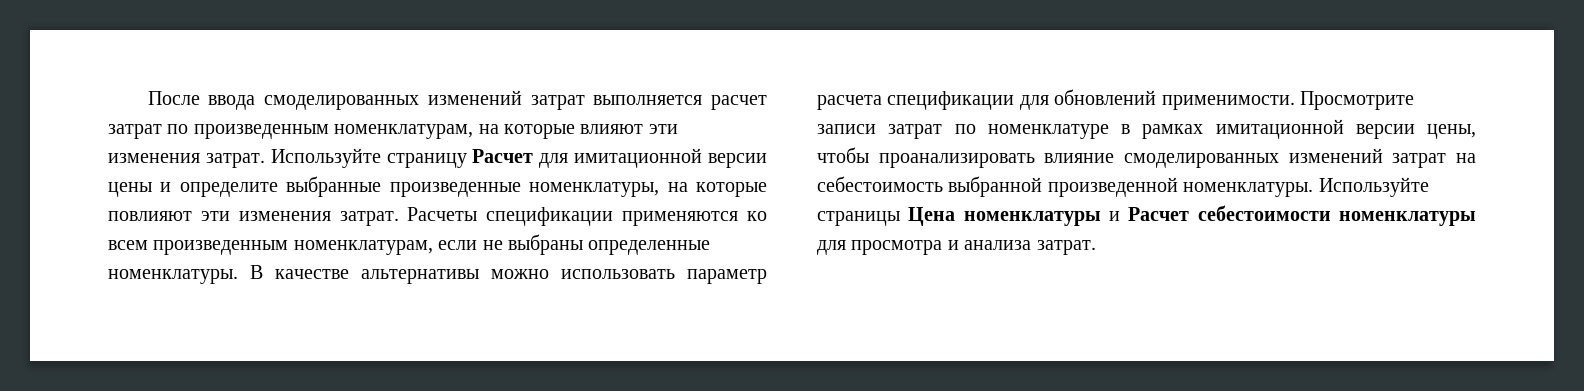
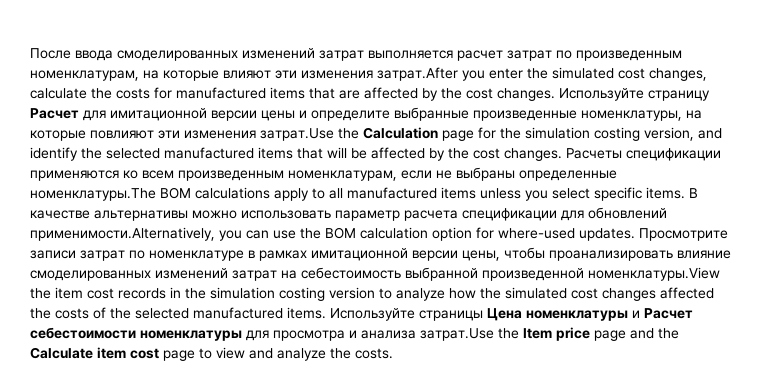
[205,153,265,168] затрат. -> [377,67,707,81] [30,87,555,101] затрат.After you enter the simulated cost changes, calculate the costs for manufactured items that are affected by the cost changes.
[339,211,399,226] затрат. -> [260,127,722,141] [30,147,562,161] затрат.Use the Calculation page for the simulation costing version, and identify the selected manufactured items that will be affected by the cost changes.
[108,269,238,284] номенклатуры. -> [30,187,685,201] номенклатуры.The BOM calculations apply to all manufactured items unless you select specific items.
[1161,95,1295,110] применимости. -> [30,227,635,241] применимости.Alternatively, you can use the BOM calculation option for where-used updates.
[1183,182,1314,197] номенклатуры. -> [588,267,720,281] [30,287,714,301] [30,307,326,319] номенклатуры.View the item cost records in the simulation costing version to analyze how the simulated cost changes affected the costs of the selected manufactured items.
[1036,240,1096,255] затрат. -> [420,327,679,341] [30,347,393,361] затрат.Use the Item price page and the Calculate item cost page to view and analyze the costs.

